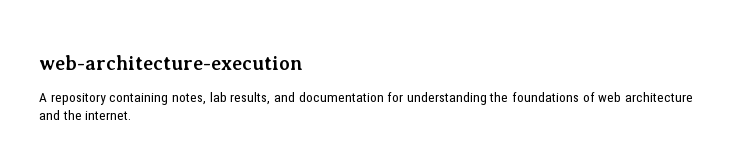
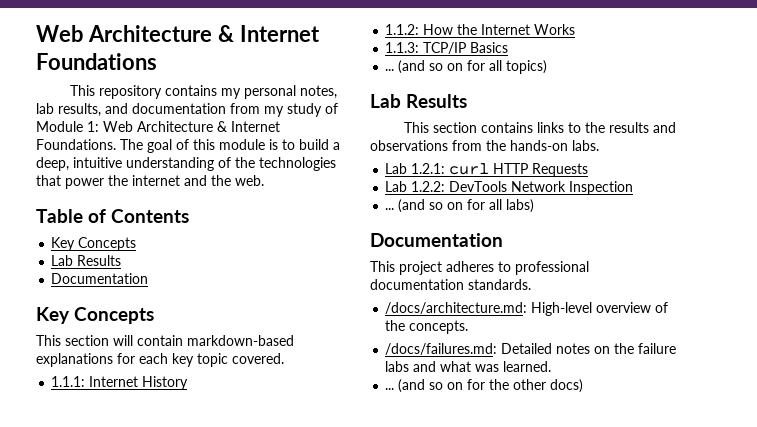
[39,55,303,70] [39,93,169,105] web-architecture-execution // A repository containing -> [36,25,320,42] [36,53,157,70] [70,85,297,99] Web Architecture & Internet Foundations // This repository contains my personal
[387,92,694,105] [39,110,132,120] for understanding the foundations of web architecture and the internet. -> [230,103,338,117] [36,121,280,132] [36,139,340,153] [36,157,336,171] [36,175,264,189] [36,209,190,223] [51,237,137,251] [51,255,122,266] [51,273,149,284] [36,307,155,324] [36,335,294,346] [36,353,284,367] [51,376,189,390] [385,24,576,35] [385,42,509,54] [385,60,548,74] [370,94,468,108] [404,122,677,133] [370,140,599,151] [385,163,589,177] [385,181,634,195] [385,199,535,213] [370,233,503,247] [370,261,589,275] [370,279,531,290] [385,302,669,316] [385,320,469,334] [385,343,677,355] [385,361,552,372] [385,379,584,393] from my study of Module 1: Web Architecture & Internet Foundations. The goal of this module is to build a deep, intuitive understanding of the technologies that power the internet and the web. // Table of Contents // Key Concepts // Lab Results // Documentation // Key Concepts // This section will contain markdown-based explanations for each key topic covered. // 1.1.1: Internet History // 1.1.2: How the Internet Works // 1.1.3: TCP/IP Basics // ... (and so on for all topics) // Lab Results // This section contains links to the results and observations from the hands-on labs. // Lab 1.2.1: curl HTTP Requests // Lab 1.2.2: DevTools Network Inspection // ... (and so on for all labs) // Documentation // This project adheres to professional documentation standards. // /docs/architecture.md: High-level overview of the concepts. // /docs/failures.md: Detailed notes on the failure labs and what was learned. // ... (and so on for the other docs)

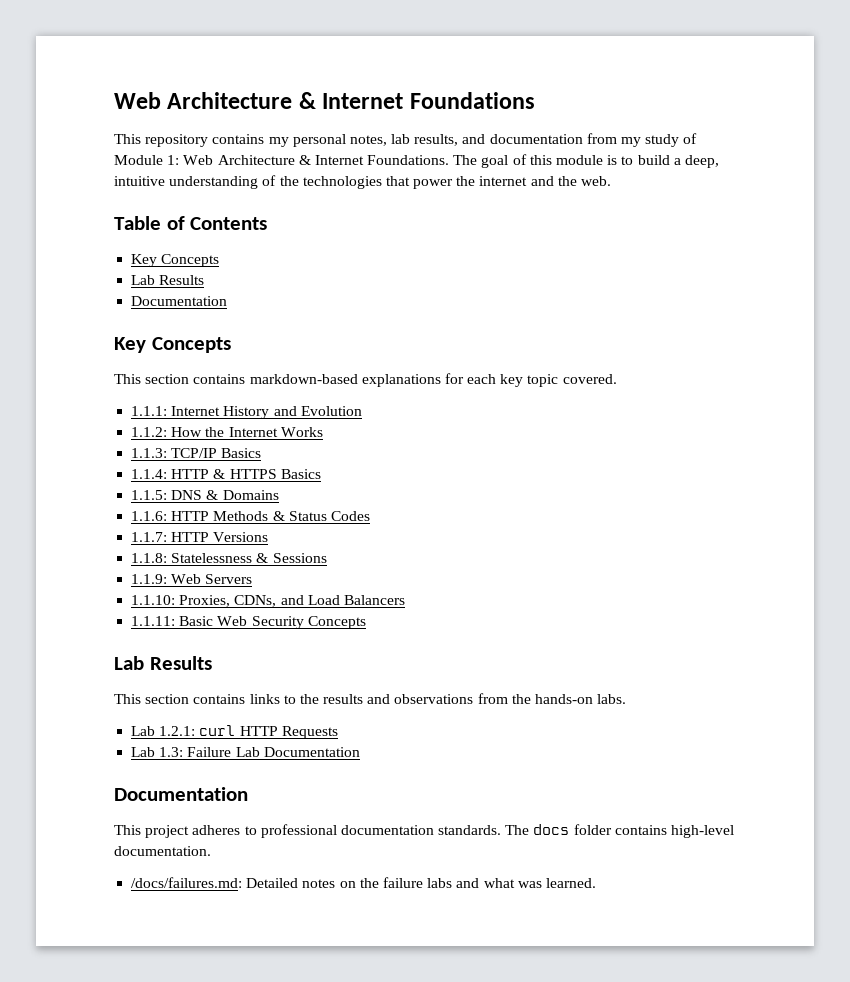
[113,335,183,346] will contain -> [193,374,246,384] contains
(189, 383) none -> [273,406,362,416] and Evolution
[385,60,548,74] ... (and so on for all topics) -> [131,469,321,479] [131,490,279,500] [131,511,370,521] [131,532,269,542] [131,553,327,563] [131,574,253,584] [131,595,405,607] [131,616,366,629] 1.1.4: HTTP & HTTPS Basics // 1.1.5: DNS & Domains // 1.1.6: HTTP Methods & Status Codes // 1.1.7: HTTP Versions // 1.1.8: Statelessness & Sessions // 1.1.9: Web Servers // 1.1.10: Proxies, CDNs, and Load Balancers // 1.1.11: Basic Web Security Concepts
[411,181,634,195] [385,199,535,213] 1.2.2: DevTools Network Inspection // ... (and so on for all labs) -> [159,747,360,757] 1.3: Failure Lab Documentation
[385,302,669,316] [385,320,469,334] // /docs/architecture.md: High-level overview of the concepts. -> [505,824,735,838] [114,846,211,856] The docs folder contains high-level documentation.
[385,379,584,393] // ... (and so on for the other docs) -> (596, 883) none

